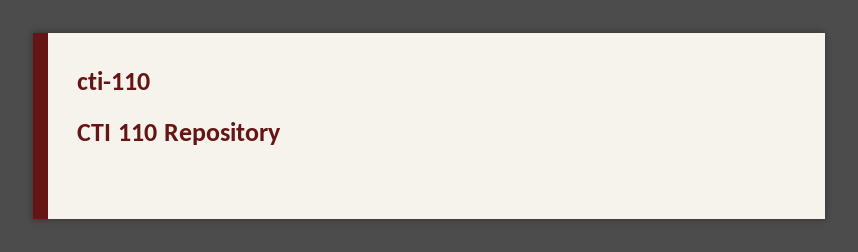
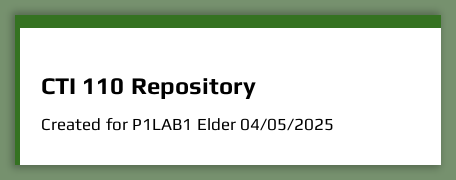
[77,71,150,90] cti-110 // -> (41, 86) none
(282, 133) none -> [41,117,335,131] // Created for P1LAB1 Elder 04/05/2025

